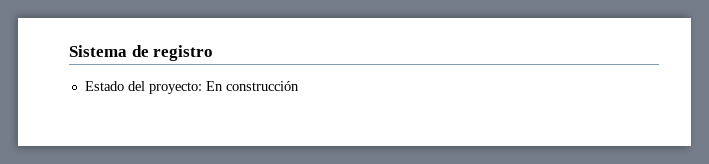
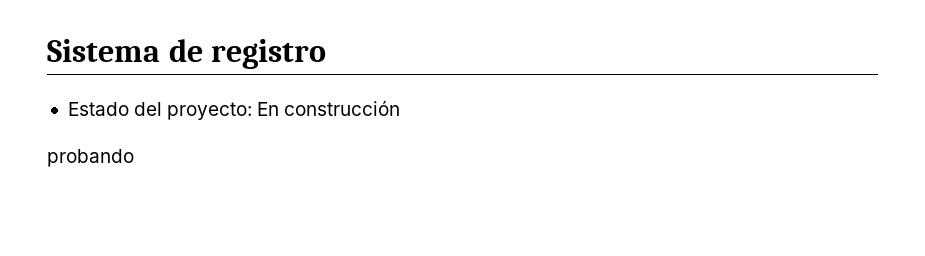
(299, 86) none -> [47,149,134,167] // probando

